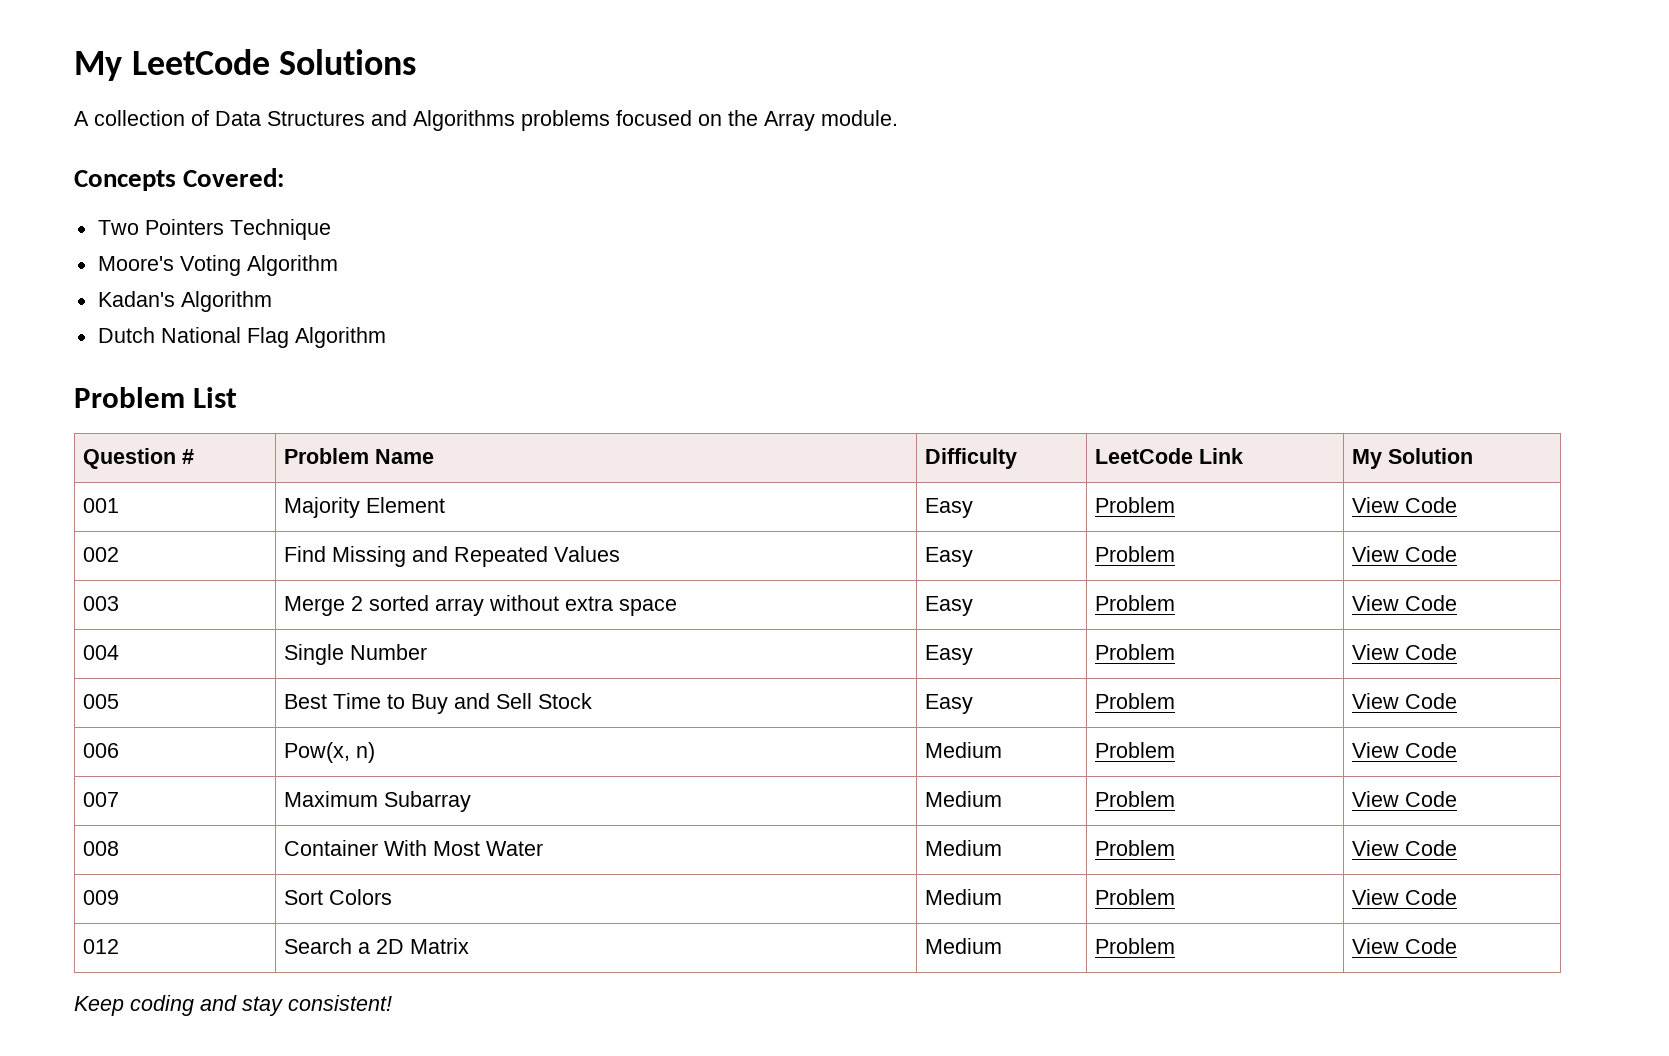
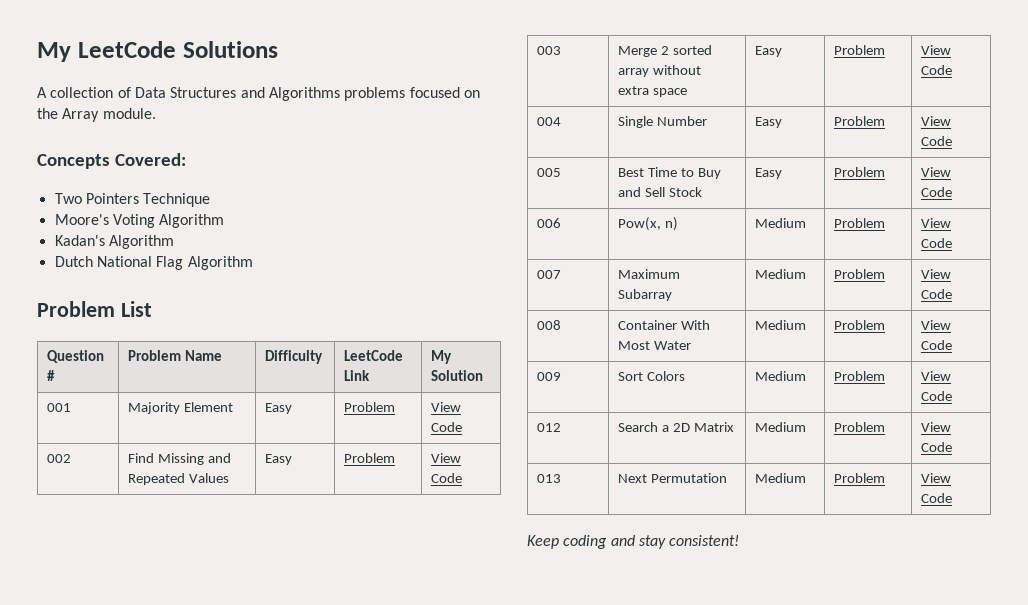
(1458, 946) none -> [537,474,562,483] [618,473,728,483] [755,473,807,483] [834,473,886,483] [921,473,952,483] [921,493,953,503] // 013 | Next Permutation | Medium | Problem | View Code

